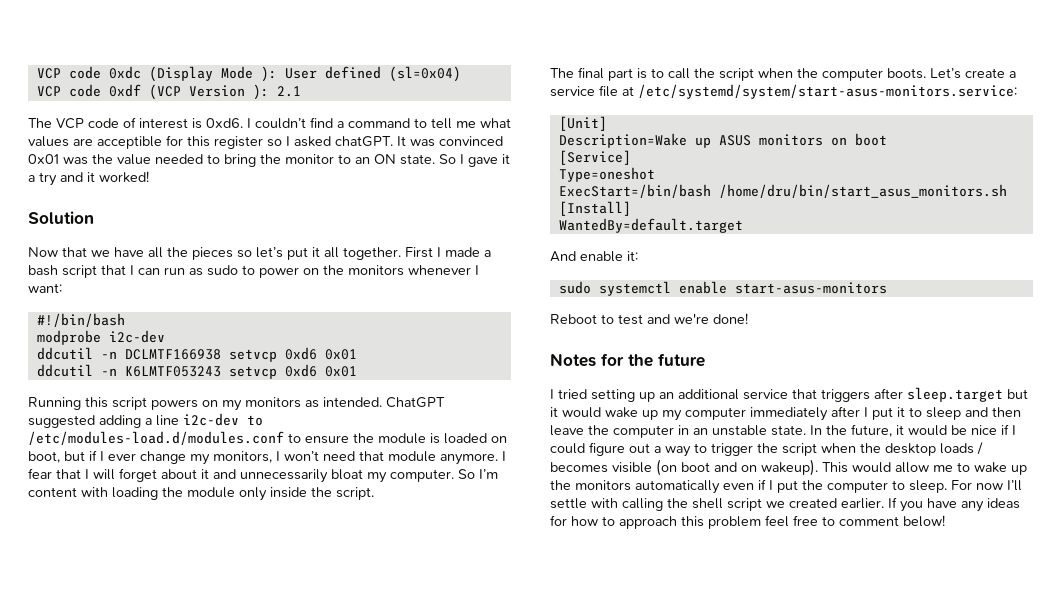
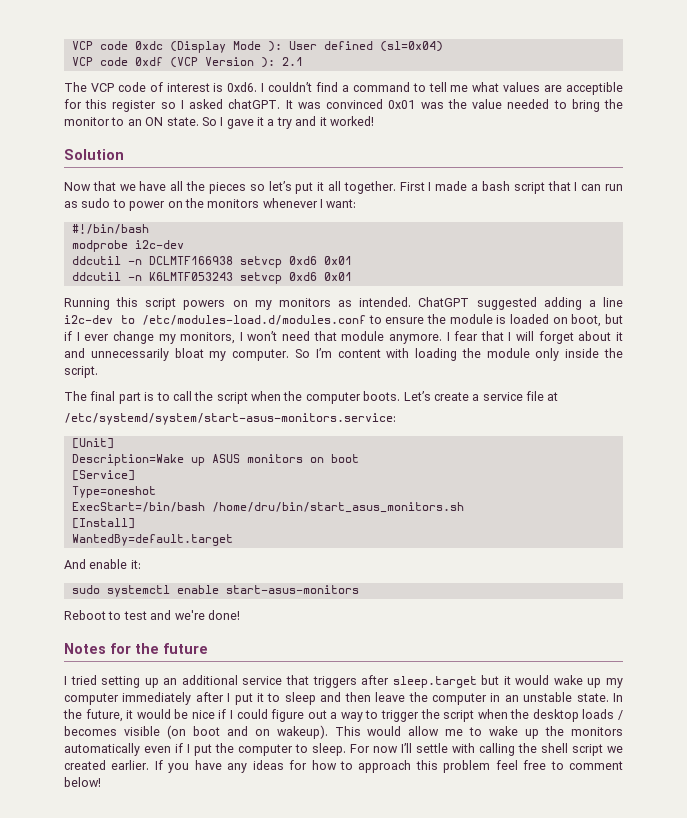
(634, 91) none -> (559, 396) //

